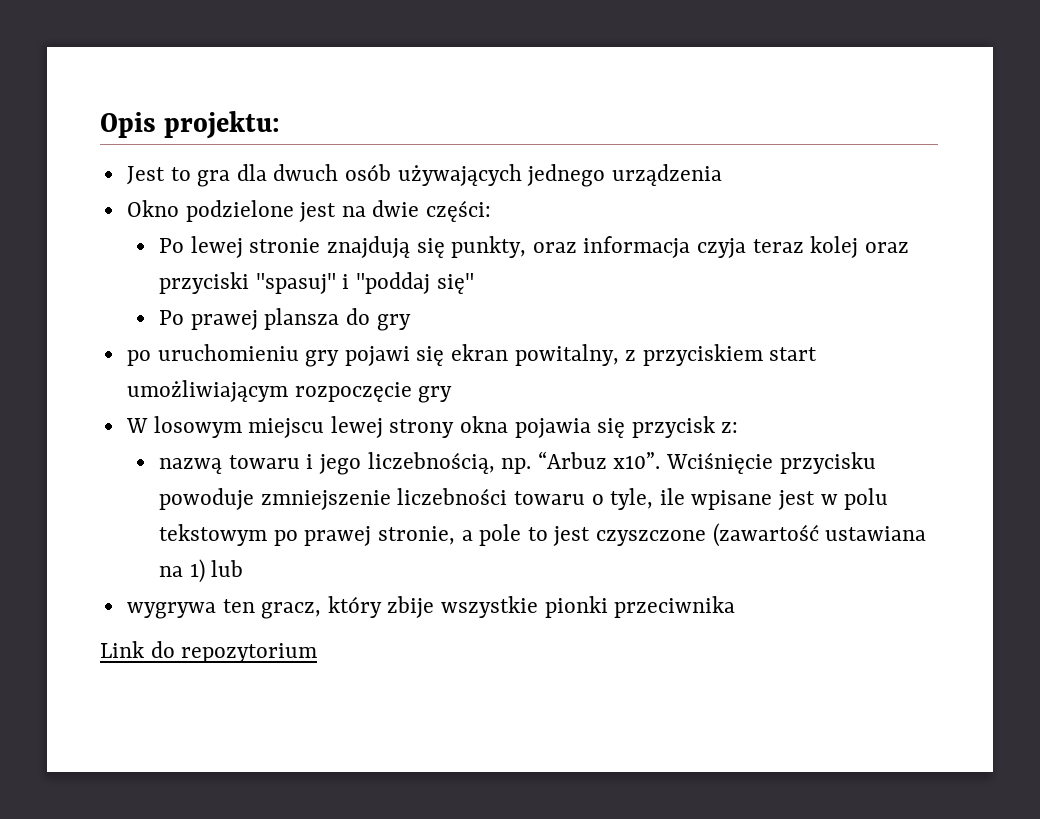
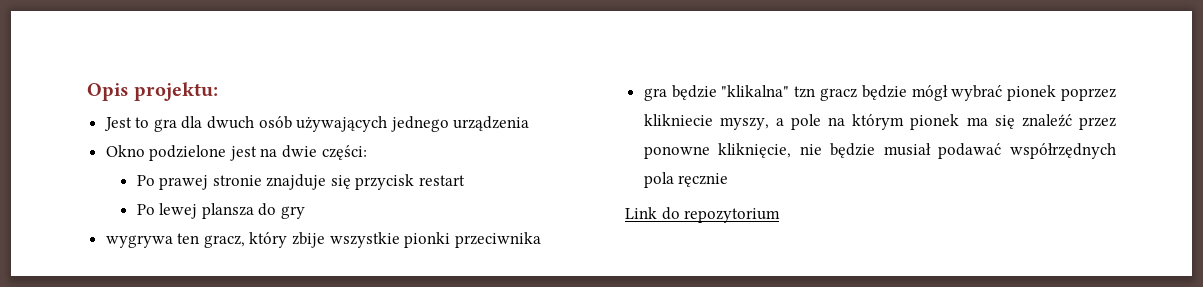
[190,236,909,258] [159,272,474,294] [159,310,258,330] lewej stronie znajdują się punkty, oraz informacja czyja teraz kolej oraz przyciski "spasuj" i "poddaj się" // Po prawej -> [159,174,466,190] [136,203,198,219] prawej stronie znajduje się przycisk restart // Po lewej
[126,344,818,367] [126,380,453,403] [125,416,739,438] [159,451,876,475] [159,488,889,510] [159,523,927,547] [159,559,244,583] // po uruchomieniu gry pojawi się ekran powitalny, z przyciskiem start umożliwiającym rozpoczęcie gry // W losowym miejscu lewej strony okna pojawia się przycisk z: // nazwą towaru i jego liczebnością, np. “Arbuz x10”. Wciśnięcie przycisku powoduje zmniejszenie liczebności towaru o tyle, ile wpisane jest w polu tekstowym po prawej stronie, a pole to jest czyszczone (zawartość ustawiana na 1) lub -> (305, 212) none
(736, 607) none -> [643,85,1116,101] [643,114,1116,130] [643,143,1116,159] [643,172,729,188] // gra będzie "klikalna" tzn gracz będzie mógł wybrać pionek poprzez klikniecie myszy, a pole na którym pionek ma się znaleźć przez ponowne kliknięcie, nie będzie musiał podawać współrzędnych pola ręcznie

